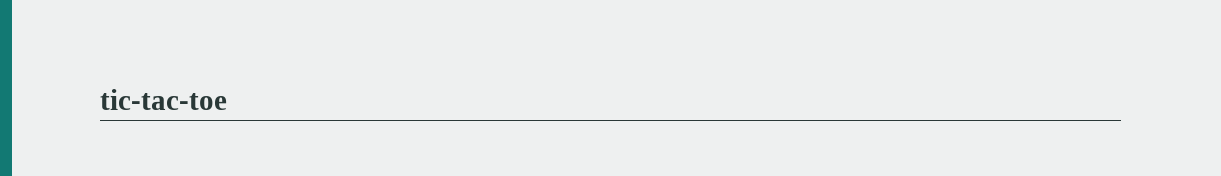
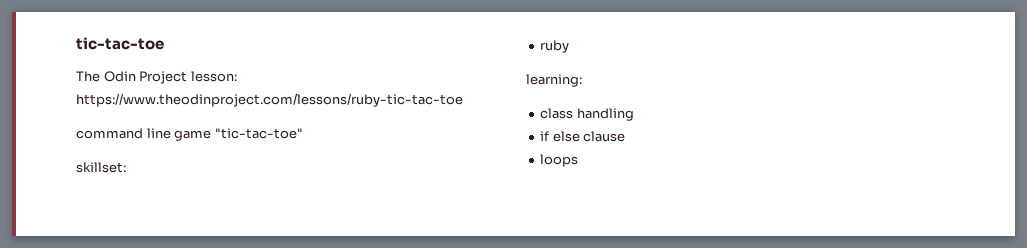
(227, 99) none -> [76,71,237,84] [76,93,463,107] [76,128,303,141] [76,162,126,173] [540,40,570,53] [526,74,582,87] [540,108,634,121] [540,131,626,142] [540,154,579,167] // The Odin Project lesson: https://www.theodinproject.com/lessons/ruby-tic-tac-toe // command line game "tic-tac-toe" // skillset: // ruby // learning: // class handling // if else clause // loops

